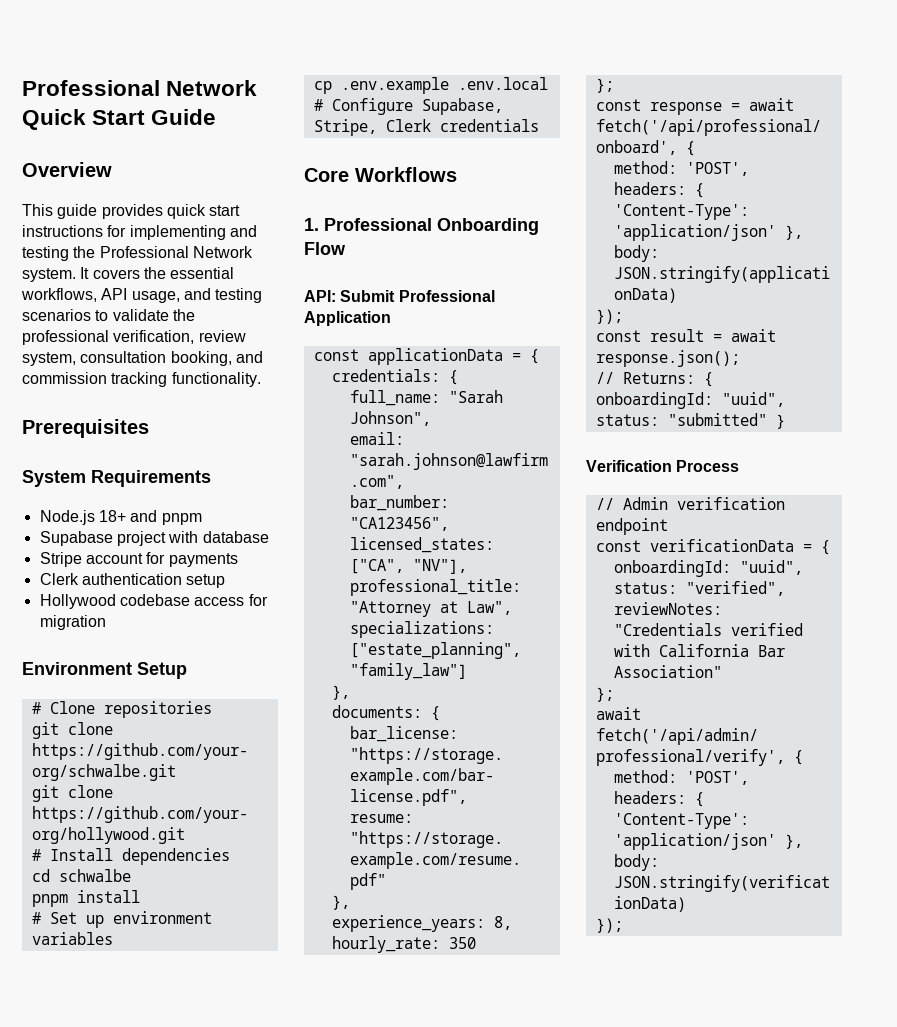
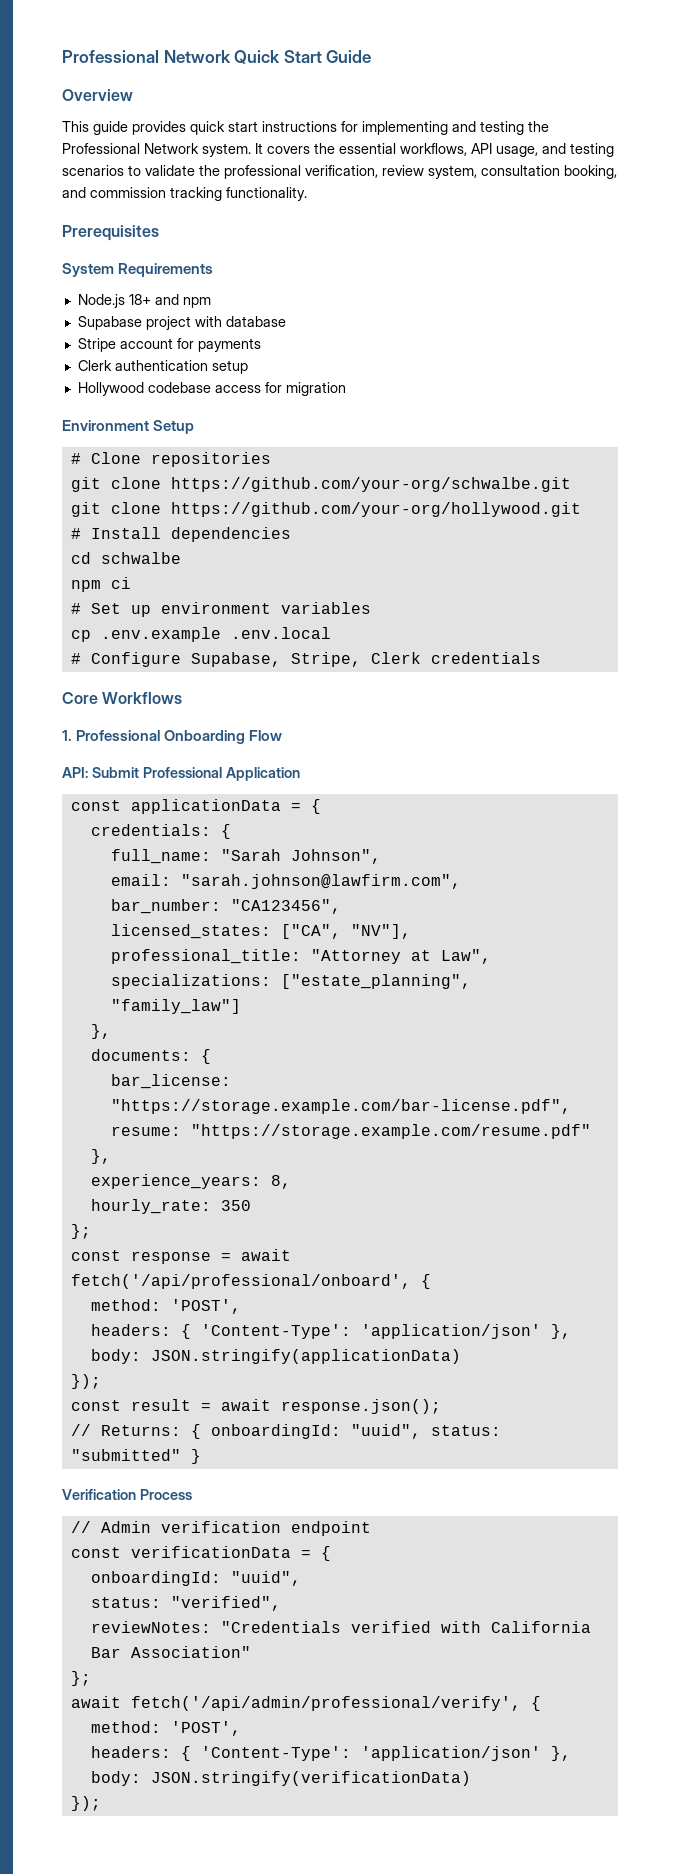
[161,513,202,525] pnpm -> [182,297,211,308] npm
[31,890,140,907] pnpm install -> [70,577,131,592] npm ci

